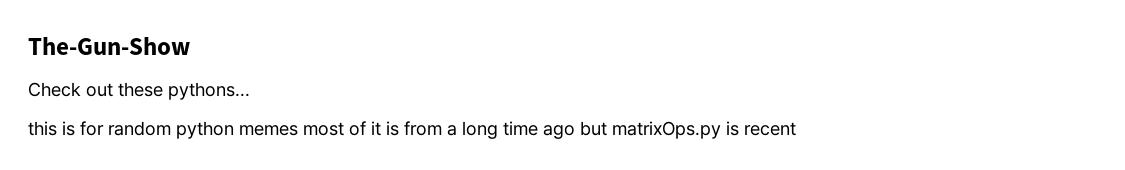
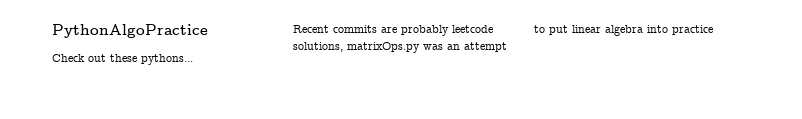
[28,37,190,55] The-Gun-Show -> [52,24,208,38] PythonAlgoPractice
[28,121,796,139] this is for random python memes most of it is from a long time ago but matrixOps.py is recent -> [293,25,493,36] [293,42,507,53] [534,25,713,36] Recent commits are probably leetcode solutions, matrixOps.py was an attempt to put linear algebra into practice

